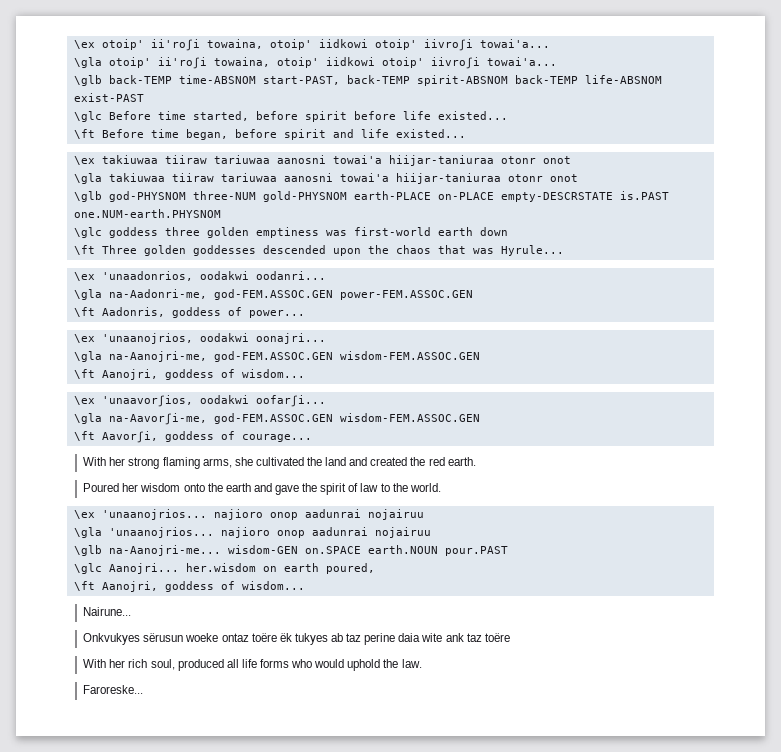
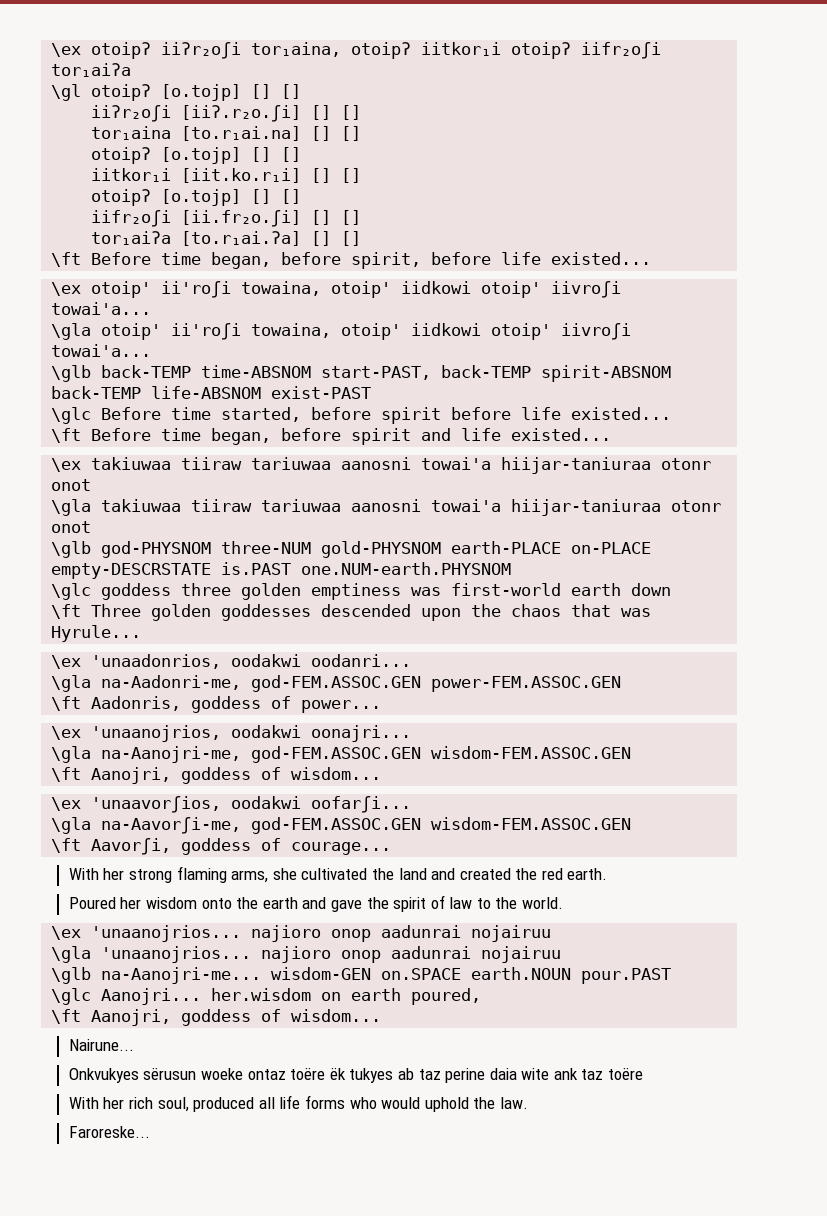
[73,40,95,49] \ex -> [51,42,662,59] [51,63,132,77] [51,84,302,101] [91,105,362,122] [91,126,362,141] [91,147,302,164] [91,168,362,183] [91,189,302,206] [91,210,362,227] [91,231,362,246] [51,252,652,269] [51,282,82,296] \ex otoipʔ iiʔr₂oʃi tor₁aina, otoipʔ iitkor₁i otoipʔ iifr₂oʃi tor₁aiʔa // \gl otoipʔ [o.tojp] [] [] // iiʔr₂oʃi [iiʔ.r₂o.ʃi] [] [] // tor₁aina [to.r₁ai.na] [] [] // otoipʔ [o.tojp] [] [] // iitkor₁i [iit.ko.r₁i] [] [] // otoipʔ [o.tojp] [] [] // iifr₂oʃi [ii.fr₂o.ʃi] [] [] // tor₁aiʔa [to.r₁ai.ʔa] [] [] // \ft Before time began, before spirit, before life existed... // \ex

